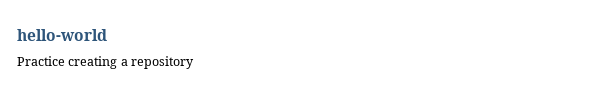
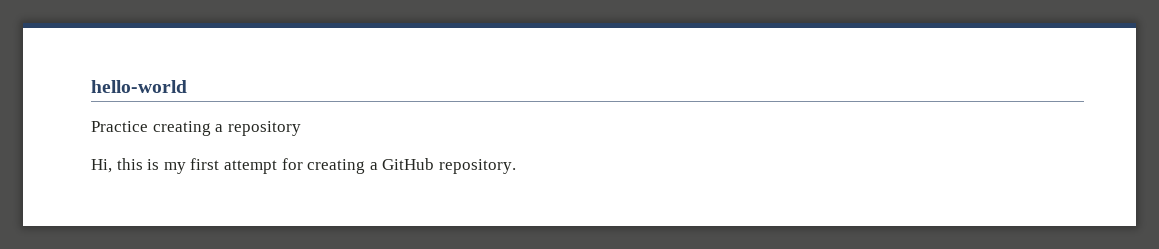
(195, 62) none -> [91,158,516,174] // Hi, this is my first attempt for creating a GitHub repository.

